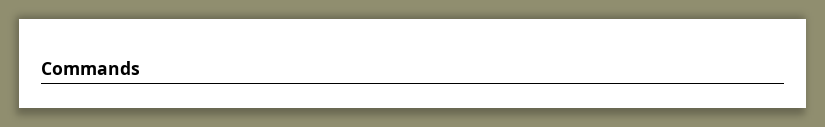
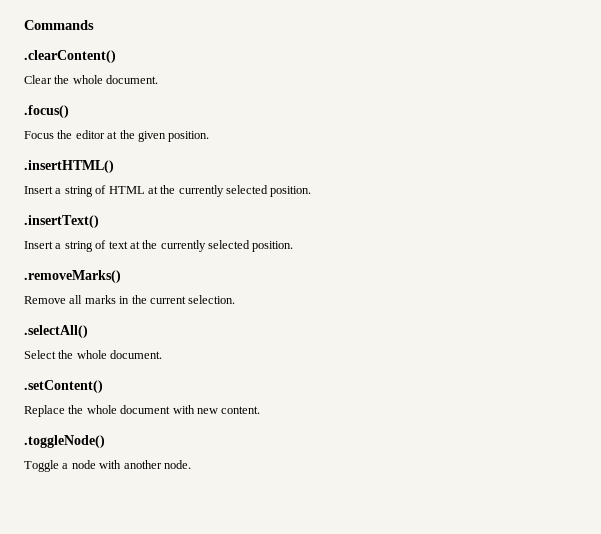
(140, 68) none -> [24,50,116,63] [24,75,159,84] [24,105,69,118] [24,130,210,142] [24,160,114,173] [24,185,312,197] [24,215,99,228] [24,240,294,252] [24,270,121,283] [24,295,236,304] [24,325,88,338] [24,350,163,359] [24,380,103,393] [24,405,261,417] [24,435,105,448] [24,460,191,472] // .clearContent() // Clear the whole document. // .focus() // Focus the editor at the given position. // .insertHTML() // Insert a string of HTML at the currently selected position. // .insertText() // Insert a string of text at the currently selected position. // .removeMarks() // Remove all marks in the current selection. // .selectAll() // Select the whole document. // .setContent() // Replace the whole document with new content. // .toggleNode() // Toggle a node with another node.

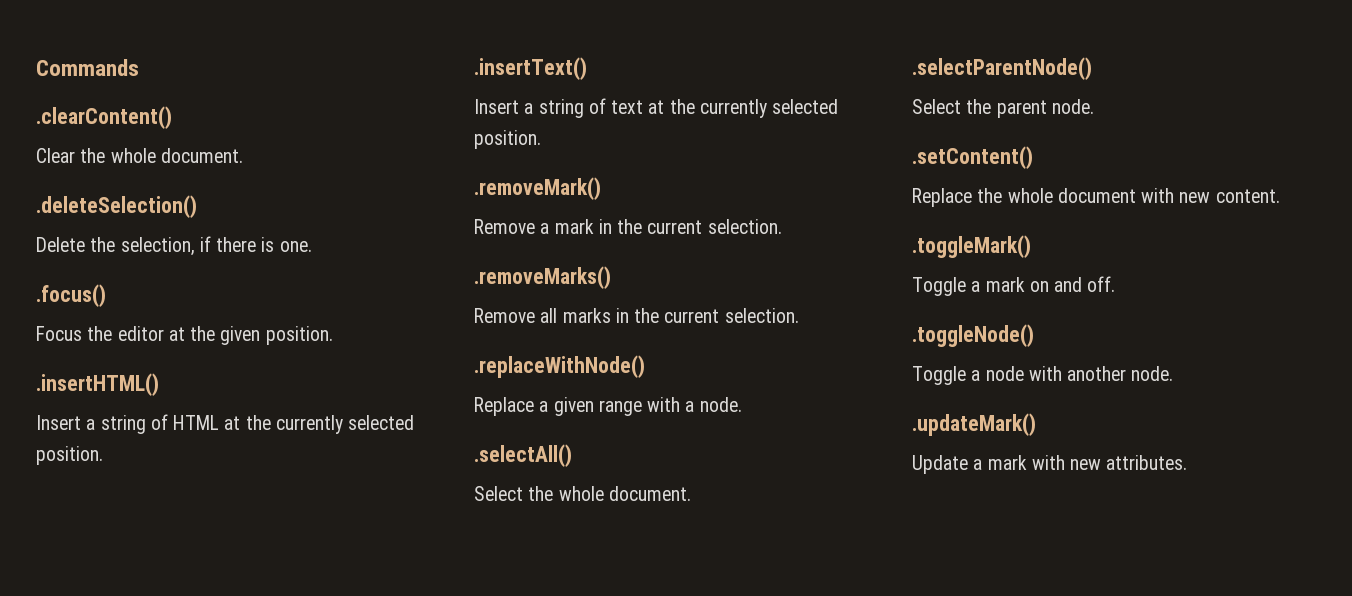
(159, 79) none -> [36,195,197,218] [36,236,312,256] // .deleteSelection() // Delete the selection, if there is one.
(294, 246) none -> [474,177,601,200] [474,219,782,234] // .removeMark() // Remove a mark in the current selection.
(236, 299) none -> [474,355,645,378] [474,397,742,416] // .replaceWithNode() // Replace a given range with a node.
(163, 354) none -> [912,57,1092,80] [912,99,1094,118] // .selectParentNode() // Select the parent node.
(261, 410) none -> [912,235,1031,258] [912,276,1116,296] // .toggleMark() // Toggle a mark on and off.
(191, 464) none -> [912,413,1036,436] [912,455,1188,474] // .updateMark() // Update a mark with new attributes.

